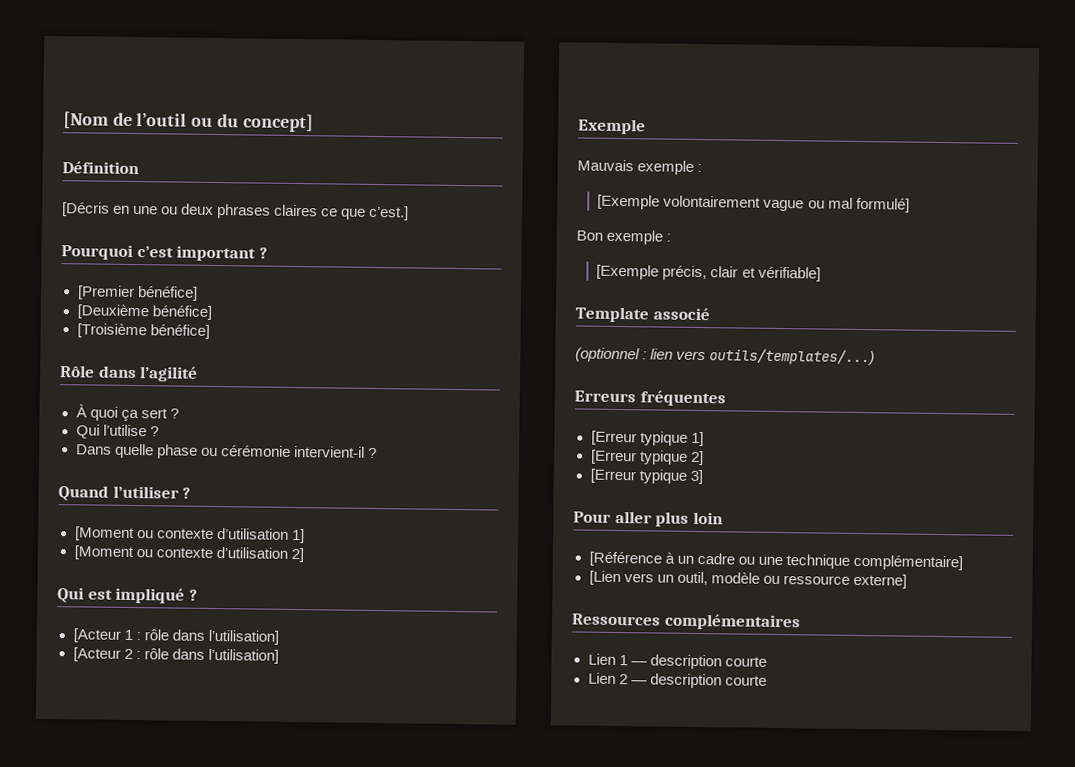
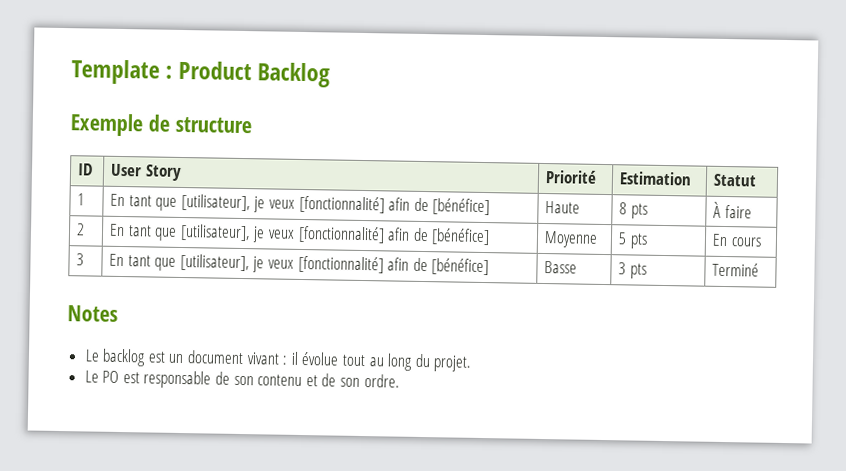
[63,111,314,133] [62,161,139,175] [62,202,410,221] [61,244,268,262] [77,285,198,301] [76,304,212,320] [76,323,210,339] [60,365,199,382] [75,404,179,422] [75,424,159,439] [75,443,377,459] [58,485,192,502] [74,526,305,544] [73,545,304,563] [57,587,198,604] [72,628,279,645] [72,647,279,664] [578,118,646,135] [577,159,703,175] [597,194,910,213] [576,229,672,245] [596,264,821,282] [575,306,710,323] [575,347,876,366] [574,390,726,407] [590,430,704,447] [590,449,704,466] [589,468,703,485] [573,510,723,527] [588,551,963,571] [588,570,907,589] [572,613,801,631] [587,653,767,670] [587,672,767,689] [Nom de l’outil ou du concept] // Définition // [Décris en une ou deux phrases claires ce que c’est.] // Pourquoi c’est important ? // [Premier bénéfice] // [Deuxième bénéfice] // [Troisième bénéfice] // Rôle dans l’agilité // À quoi ça sert ? // Qui l’utilise ? // Dans quelle phase ou cérémonie intervient-il ? // Quand l’utiliser ? // [Moment ou contexte d’utilisation 1] // [Moment ou contexte d’utilisation 2] // Qui est impliqué ? // [Acteur 1 : rôle dans l’utilisation] // [Acteur 2 : rôle dans l’utilisation] // Exemple // Mauvais exemple : // [Exemple volontairement vague ou mal formulé] // Bon exemple : // [Exemple précis, clair et vérifiable] // Template associé // (optionnel : lien vers outils/templates/...) // Erreurs fréquentes // [Erreur typique 1] // [Erreur typique 2] // [Erreur typique 3] // Pour aller plus loin // [Référence à un cadre ou une technique complémentaire] // [Lien vers un outil, modèle ou ressource externe] // Ressources complémentaires // Lien 1 — description courte // Lien 2 — description courte -> [71,59,331,88] [70,113,252,137] [77,163,94,176] [110,163,182,181] [545,170,598,184] [619,171,693,186] [713,173,758,187] [77,193,86,206] [110,193,491,216] [545,201,581,214] [619,202,648,219] [713,201,752,219] [76,223,86,236] [109,223,491,246] [544,231,599,248] [618,232,648,249] [712,233,762,247] [76,253,85,266] [109,253,490,276] [544,261,578,274] [618,262,647,279] [712,262,760,277] [67,305,118,322] [84,348,473,372] [84,370,400,389] Template : Product Backlog // Exemple de structure // ID | User Story | Priorité | Estimation | Statut // 1 | En tant que [utilisateur], je veux [fonctionnalité] afin de [bénéfice] | Haute | 8 pts | À faire // 2 | En tant que [utilisateur], je veux [fonctionnalité] afin de [bénéfice] | Moyenne | 5 pts | En cours // 3 | En tant que [utilisateur], je veux [fonctionnalité] afin de [bénéfice] | Basse | 3 pts | Terminé // Notes // Le backlog est un document vivant : il évolue tout au long du projet. // Le PO est responsable de son contenu et de son ordre.

